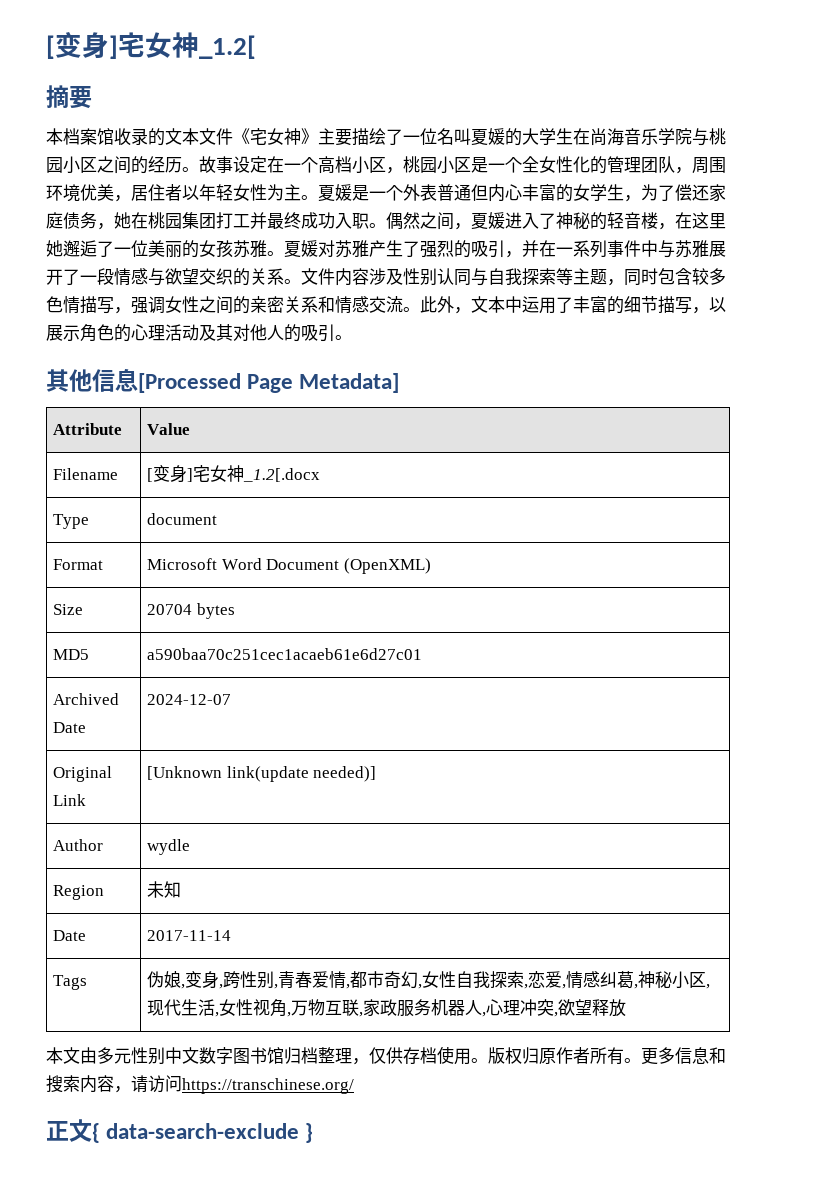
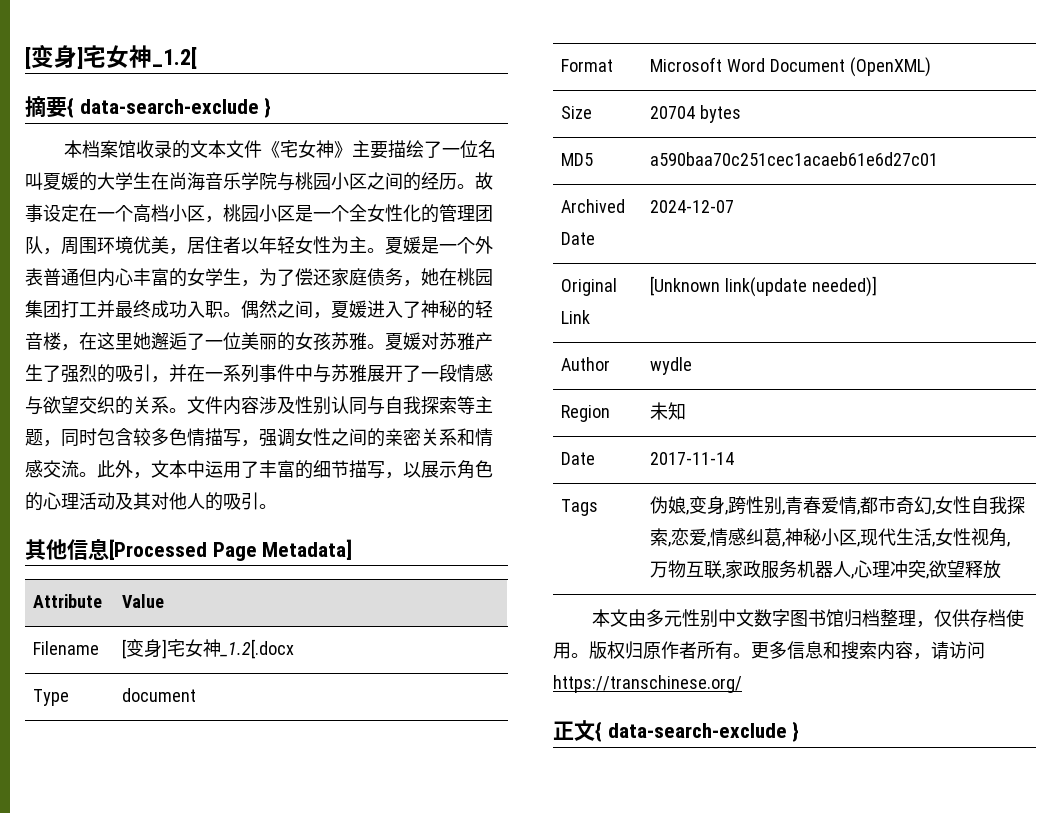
(92, 97) none -> [67,97,272,118] { data-search-exclude }

